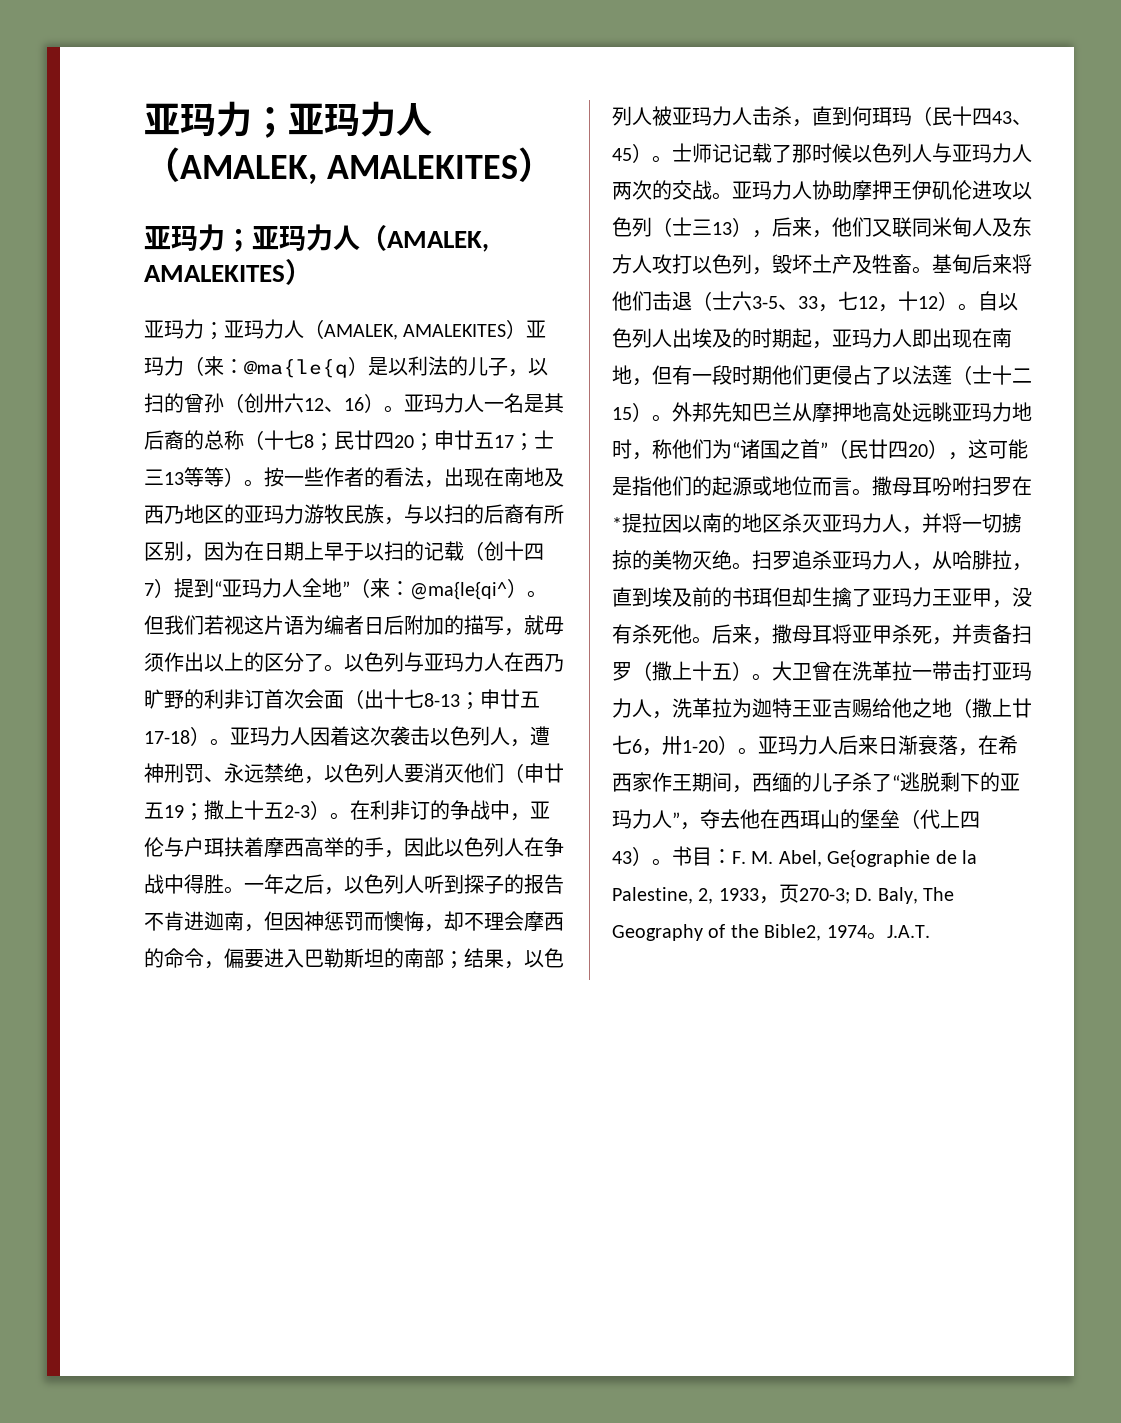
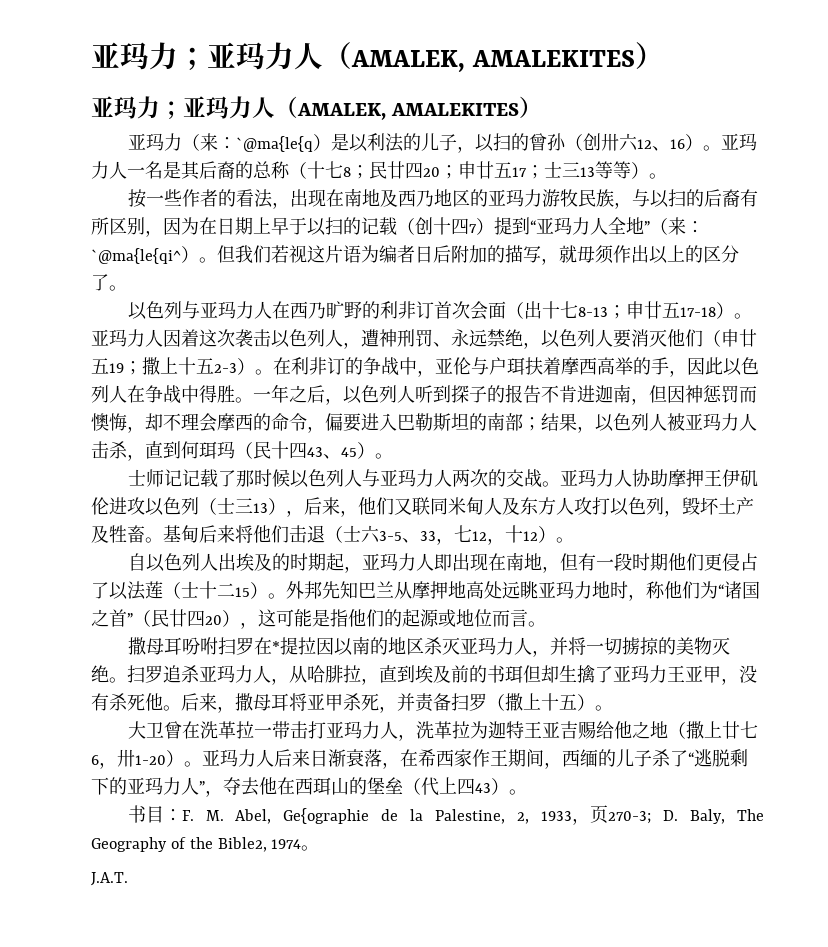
[204,319,547,340] [144,356,348,378] ；亚玛力人（AMALEK, AMALEKITES）亚玛力（来：@ma{le{q -> [181,133,313,152] （来：`@ma{le{q
(264, 483) none -> (667, 176) //
[410,581,507,600] @ma{le{qi^ -> [91,248,181,264] `@ma{le{qi^
(344, 668) none -> (127, 288) //
(672, 159) none -> (393, 456) //
(978, 307) none -> (574, 540) //
(872, 492) none -> (546, 624) //
(772, 677) none -> (613, 708) //
(672, 862) none -> (527, 792) //
(887, 936) none -> (320, 848) //

